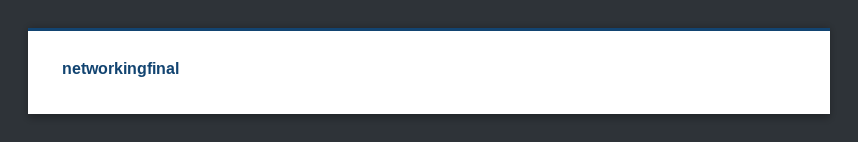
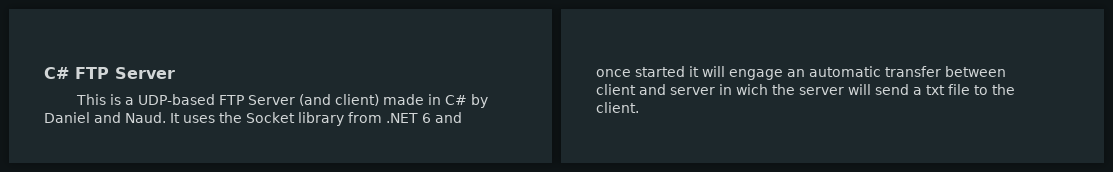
[62,62,179,77] networkingfinal -> [44,67,175,79] [75,94,488,108] [44,112,462,126] [596,66,1006,80] [596,84,1015,95] [596,102,639,113] C# FTP Server // This is a UDP-based FTP Server (and client) made in C# by Daniel and Naud. It uses the Socket library from .NET 6 and once started it will engage an automatic transfer between client and server in wich the server will send a txt file to the client.

